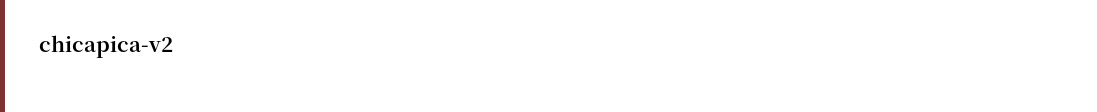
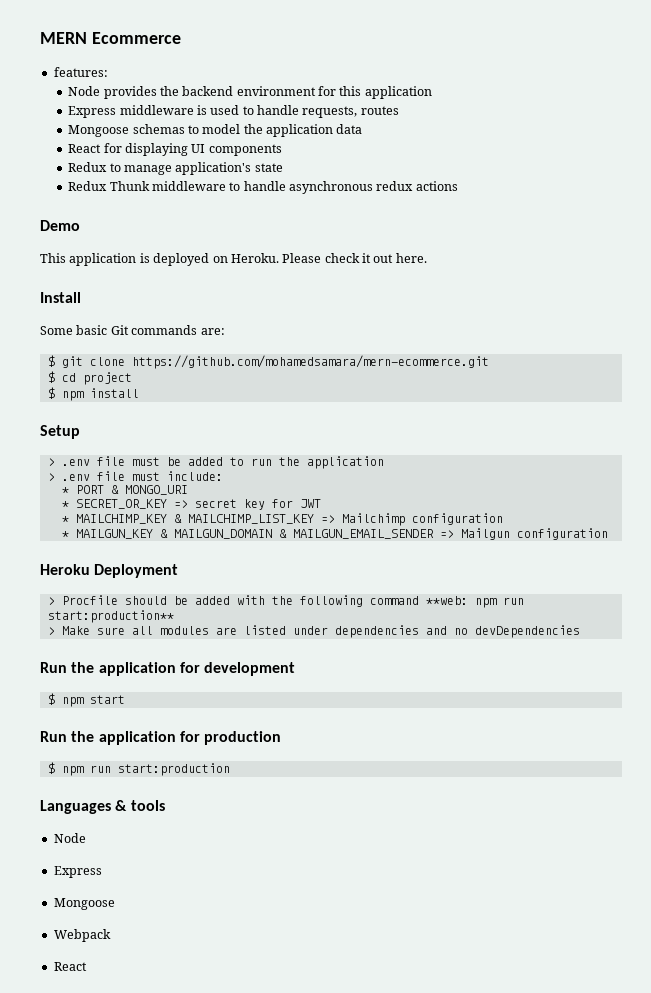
[39,35,173,58] chicapica-v2 -> [40,32,181,44] [53,67,108,77] [68,86,432,99] [68,105,399,118] [68,124,363,137] [68,143,282,156] [68,162,283,175] [68,181,458,194] [40,220,80,231] [40,253,427,266] [40,292,81,303] [40,325,225,335] [47,355,489,369] [47,371,132,385] [47,387,139,401] [40,425,80,439] [47,456,384,469] [47,471,223,481] [61,485,188,495] [61,499,321,510] [61,513,503,526] [61,528,608,540] [40,564,179,578] [47,595,524,608] [47,610,174,623] [47,625,580,638] [40,662,296,676] [47,693,125,707] [40,731,282,745] [47,762,230,776] [40,800,165,814] [53,833,86,843] [53,866,102,878] [53,898,115,910] [53,929,111,942] [53,962,87,971] MERN Ecommerce // features: // Node provides the backend environment for this application // Express middleware is used to handle requests, routes // Mongoose schemas to model the application data // React for displaying UI components // Redux to manage application's state // Redux Thunk middleware to handle asynchronous redux actions // Demo // This application is deployed on Heroku. Please check it out here. // Install // Some basic Git commands are: // $ git clone https://github.com/mohamedsamara/mern-ecommerce.git // $ cd project // $ npm install // Setup // > .env file must be added to run the application // > .env file must include: // * PORT & MONGO_URI // * SECRET_OR_KEY => secret key for JWT // * MAILCHIMP_KEY & MAILCHIMP_LIST_KEY => Mailchimp configuration // * MAILGUN_KEY & MAILGUN_DOMAIN & MAILGUN_EMAIL_SENDER => Mailgun configuration // Heroku Deployment // > Procfile should be added with the following command **web: npm run start:production** // > Make sure all modules are listed under dependencies and no devDependencies // Run the application for development // $ npm start // Run the application for production // $ npm run start:production // Languages & tools // Node // Express // Mongoose // Webpack // React

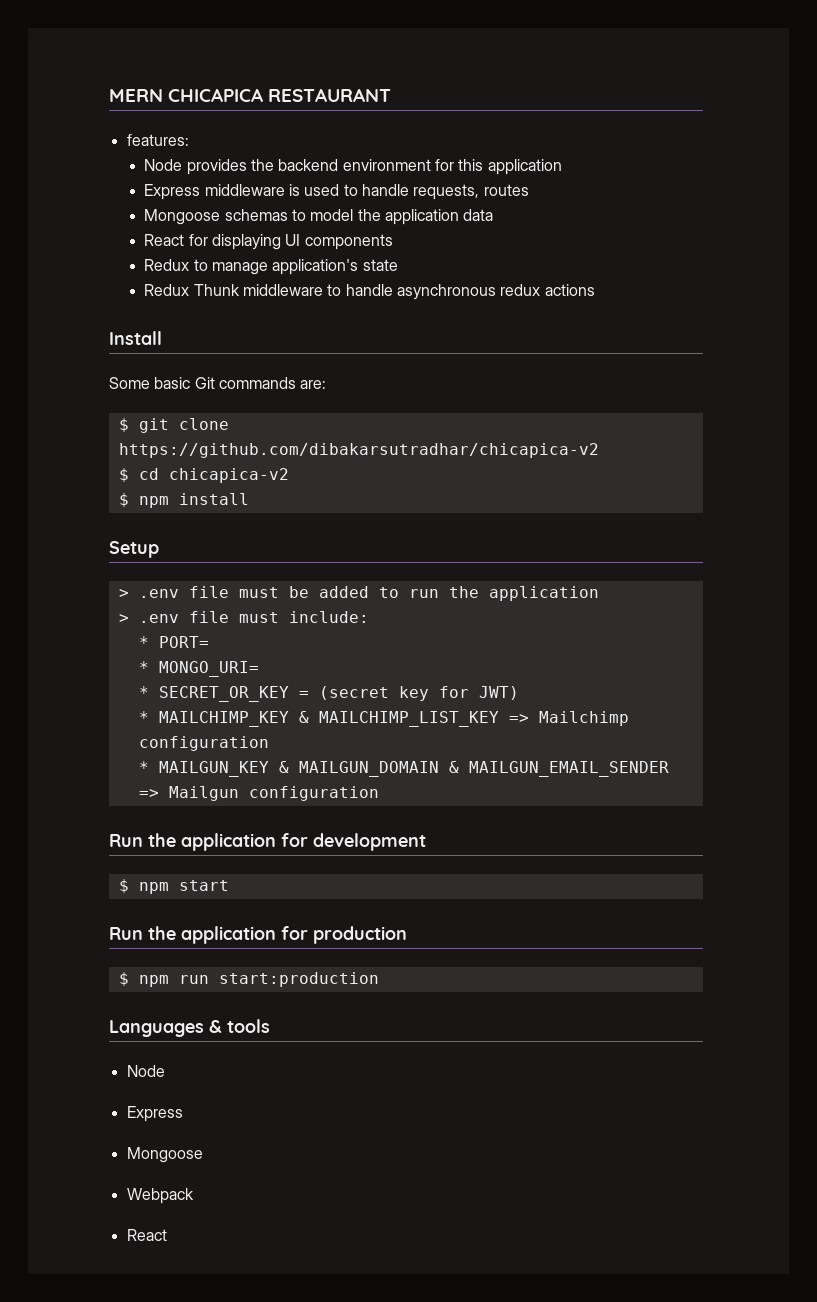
[91,32,181,44] Ecommerce -> [168,88,392,102] CHICAPICA RESTAURANT
[40,220,80,231] [40,253,427,266] // Demo // This application is deployed on Heroku. Please check it out here. -> (595, 290) none
[131,355,489,369] https://github.com/mohamedsamara/mern-ecommerce.git -> [118,443,599,458] https://github.com/dibakarsutradhar/chicapica-v2
[82,372,132,385] project -> [168,468,289,483] chicapica-v2
[75,485,188,495] PORT & MONGO_URI -> [158,636,209,648] [138,661,259,677] PORT= // * MONGO_URI=
[173,499,237,508] => secret -> [298,686,389,700] = (secret
[299,499,321,508] JWT -> [478,686,519,700] JWT)
[40,564,179,578] [47,595,524,608] [47,610,174,623] [47,625,580,638] // Heroku Deployment // > Procfile should be added with the following command **web: npm run start:production** // > Make sure all modules are listed under dependencies and no devDependencies -> (379, 793) none

